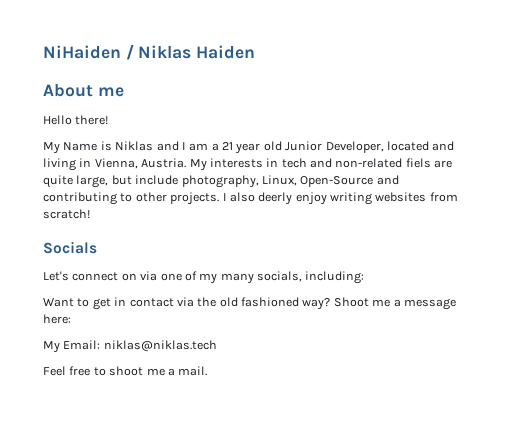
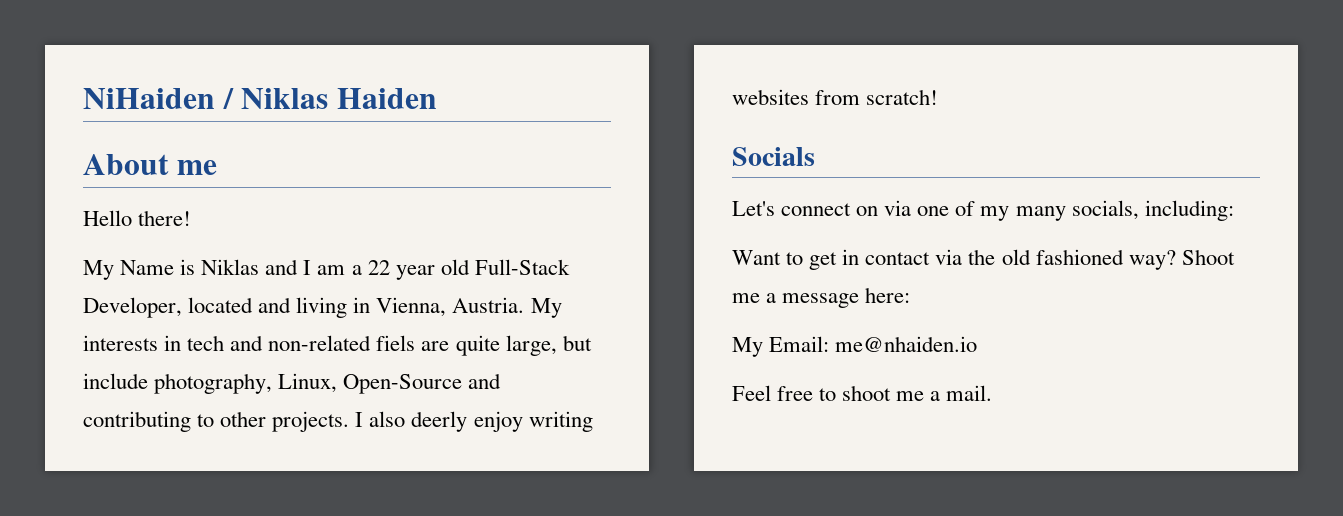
[222,142,233,150] 21 -> [367,260,390,275] 22
[285,141,323,151] Junior -> [474,259,570,275] Full-Stack
[103,340,217,352] niklas@niklas.tech -> [835,336,978,352] me@nhaiden.io

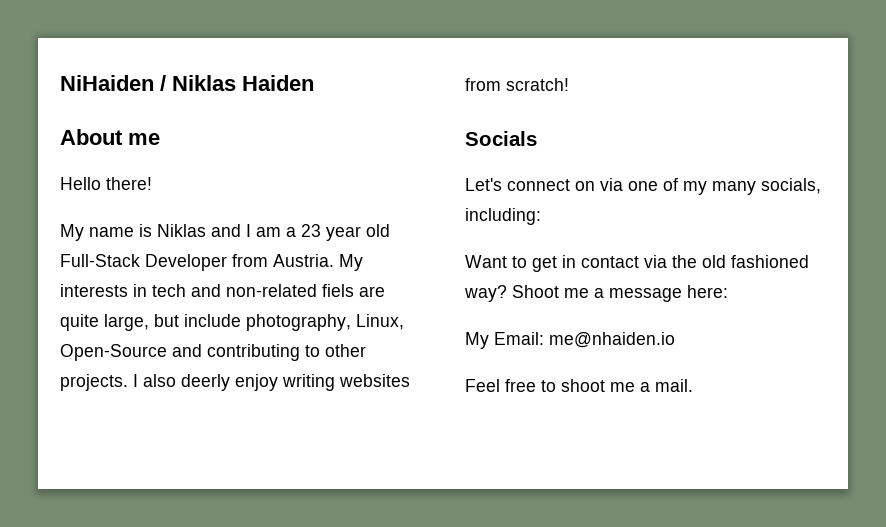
[120,260,175,275] Name -> [89,227,134,237] name
[367,260,390,275] 22 -> [301,224,321,237] 23
[83,297,447,318] Developer, located and living in Vienna, -> [145,254,268,271] Developer from

